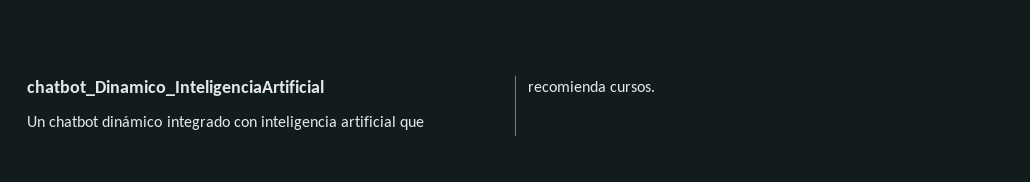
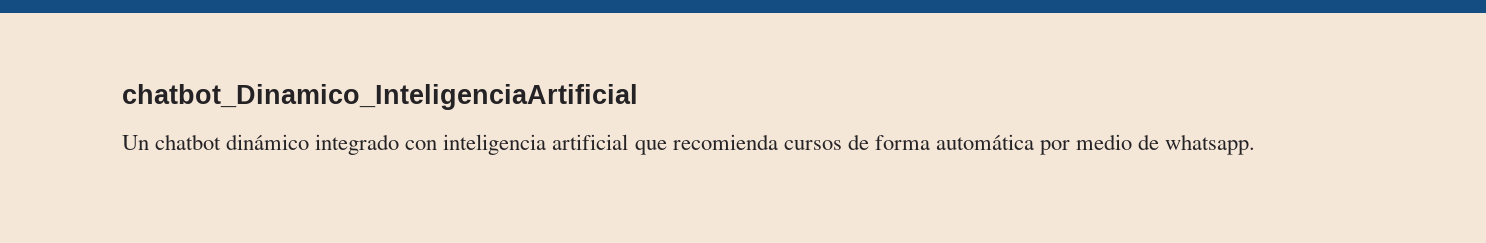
[610,84,656,92] cursos. -> [783,134,1256,155] cursos de forma automática por medio de whatsapp.

